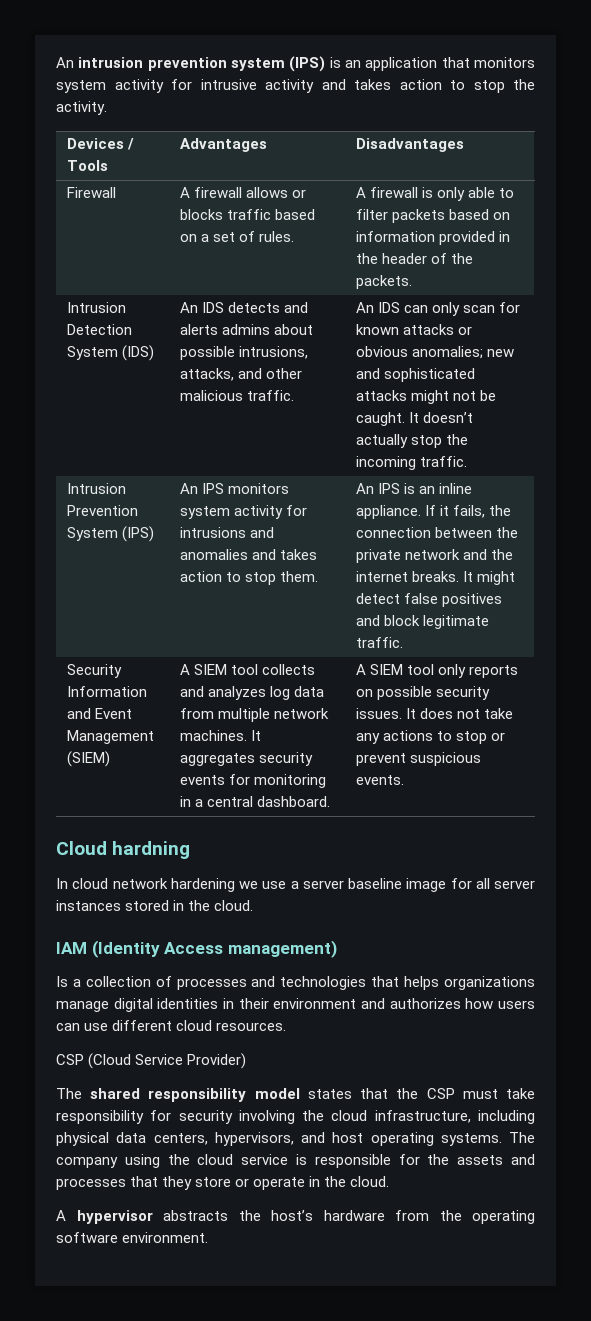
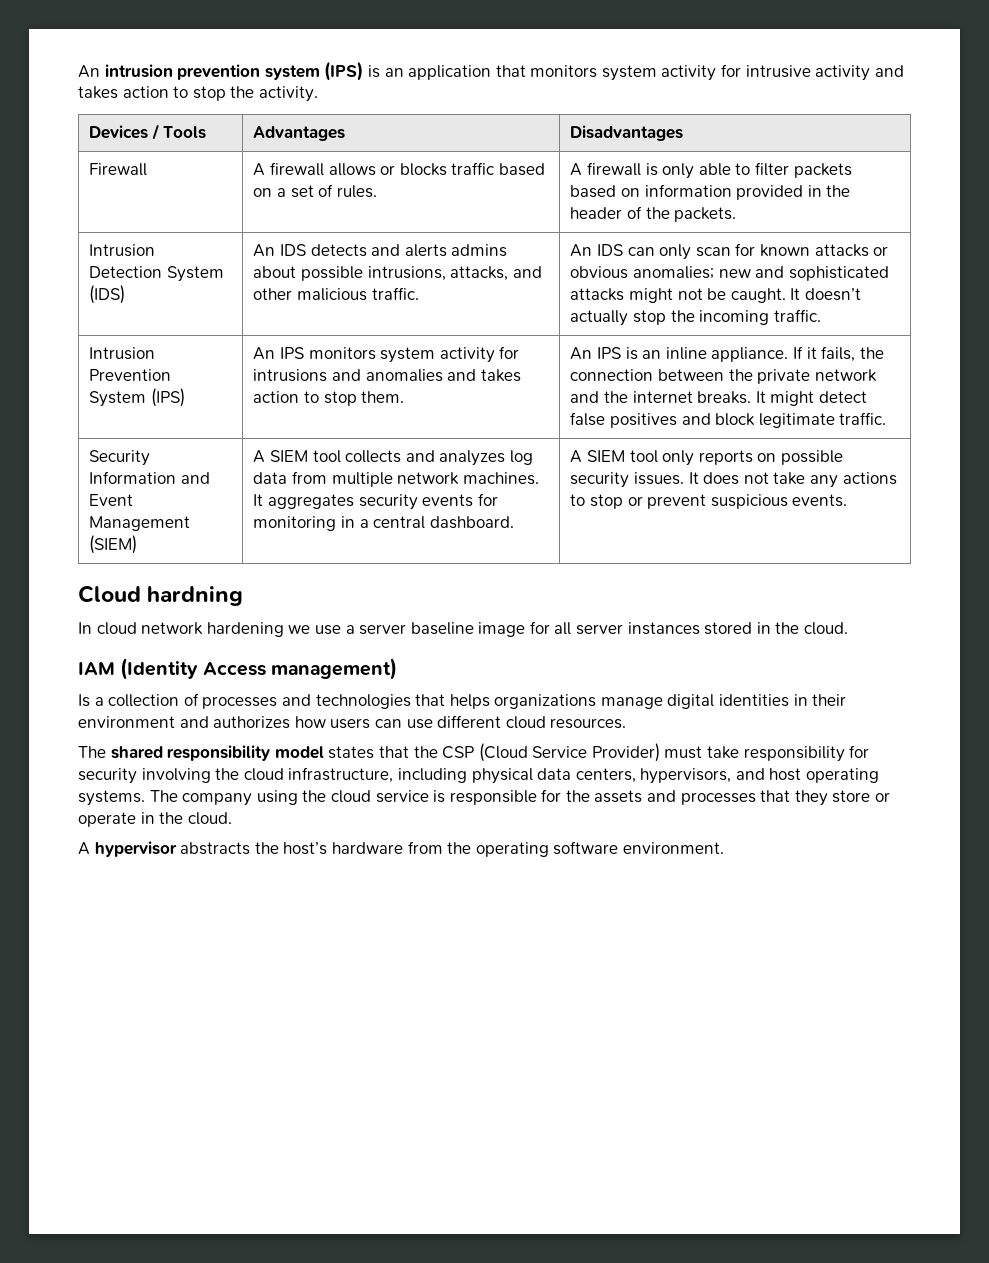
[56,1053,247,1069] // CSP (Cloud Service Provider) -> (627, 723) none
(455, 1093) none -> [478,743,660,762] (Cloud Service Provider)

